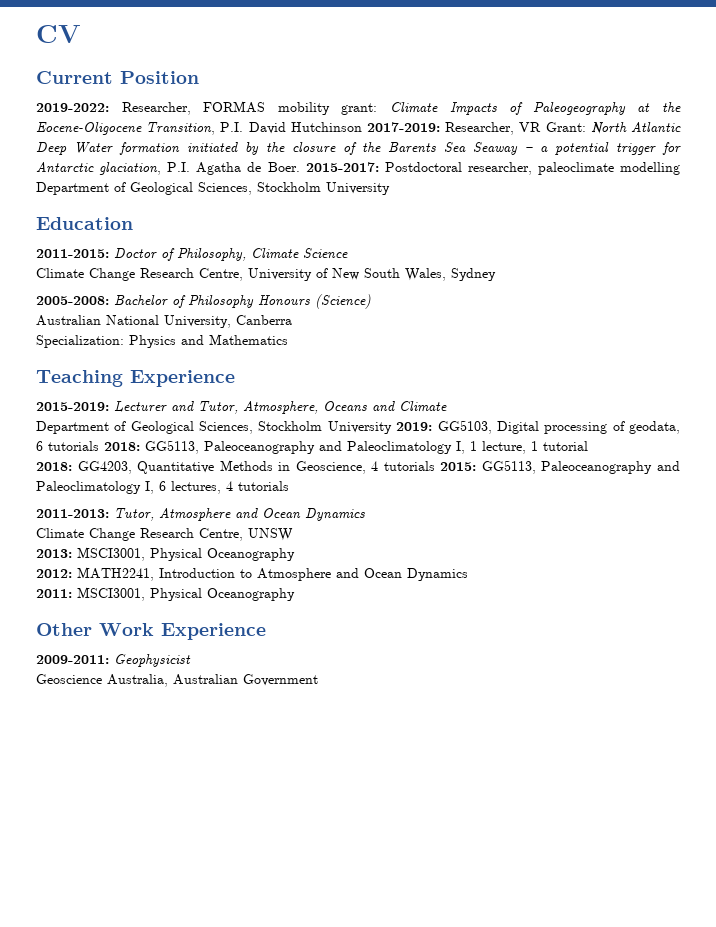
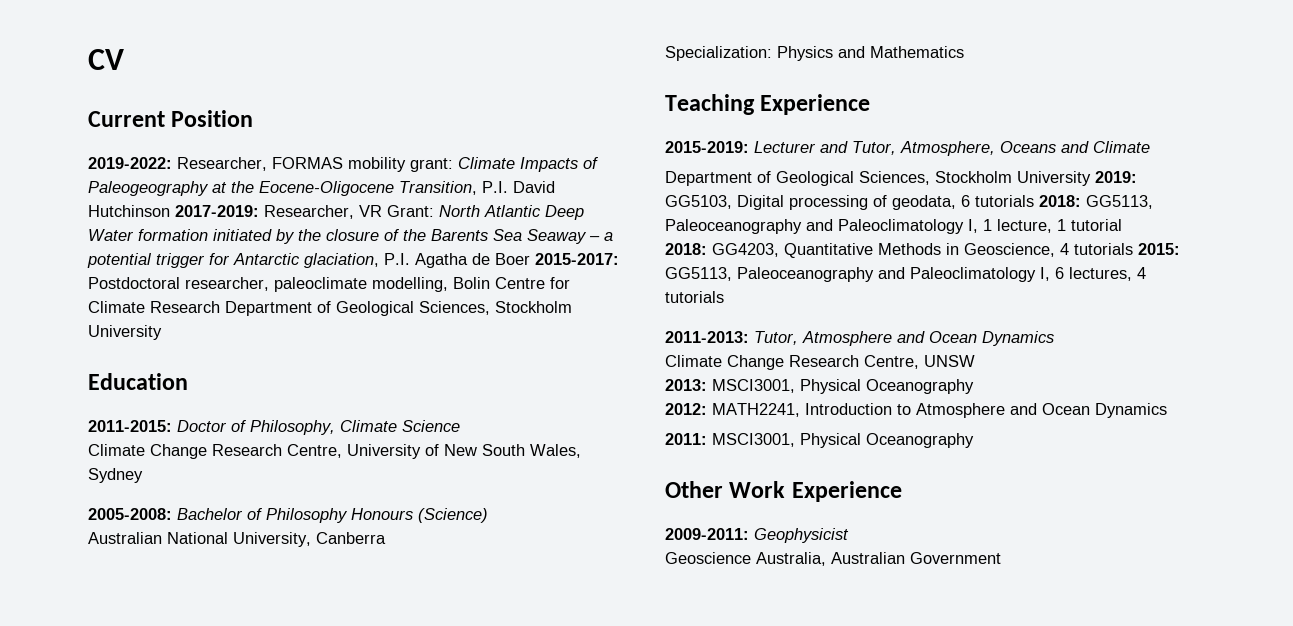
[267,162,300,172] Boer. -> [495,253,530,265] Boer
[620,162,681,175] modelling -> [372,277,570,292] [88,301,220,313] modelling, Bolin Centre for Climate Research

